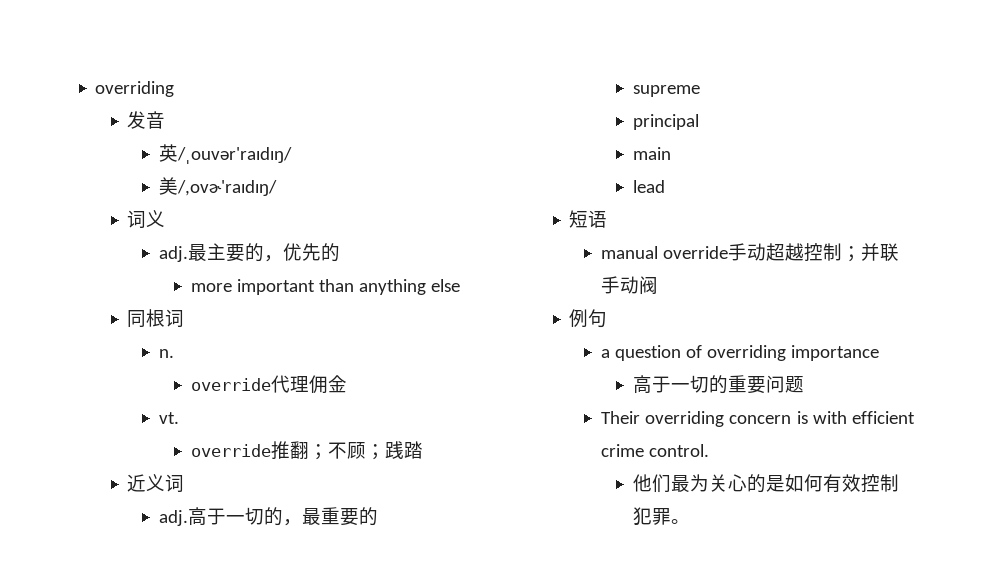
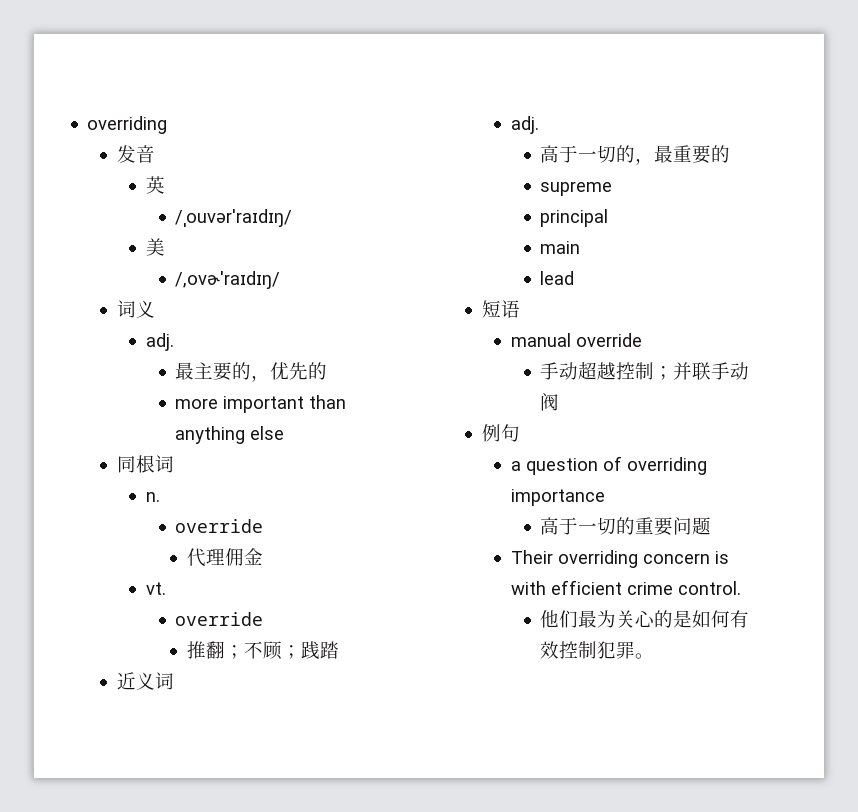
(179, 153) none -> (165, 185) //
(179, 186) none -> (165, 247) //
(189, 254) none -> (174, 342) //
(271, 384) none -> (264, 526) //
(271, 450) none -> (264, 619) //
(189, 518) none -> (539, 125) //
(729, 252) none -> (642, 340) //

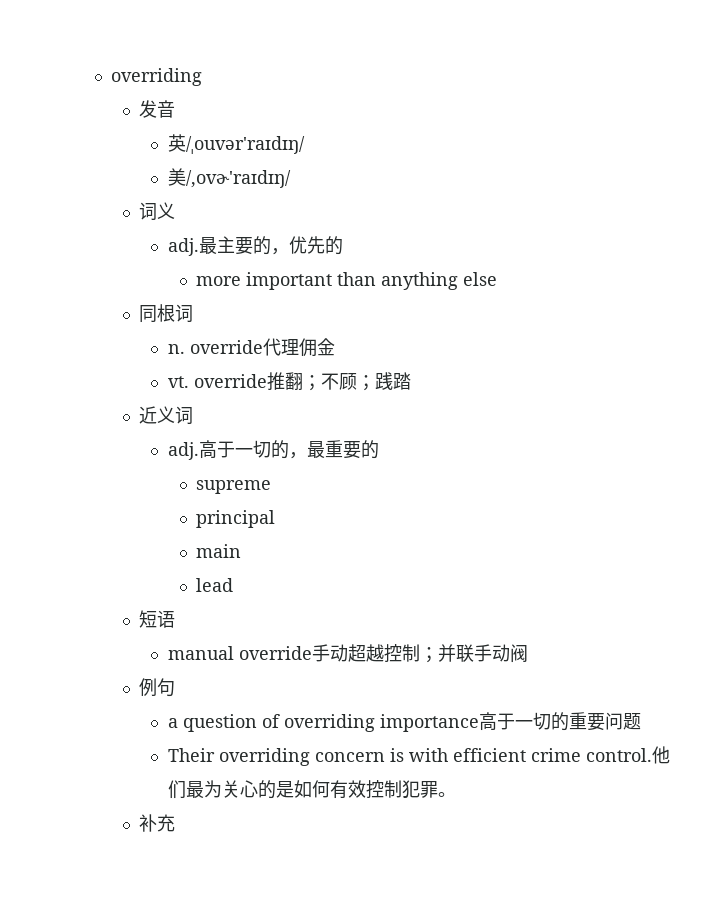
(165, 185) // -> (186, 143) none
(165, 247) // -> (186, 177) none
(174, 342) // -> (199, 247) none
[175,519,264,533] // override // -> [189,340,263,354] override
[175,612,264,626] // override // -> [193,374,267,388] override
(539, 125) // -> (199, 451) none
(642, 340) // -> (312, 653) none
(605, 497) // -> (479, 723) none
(741, 588) // -> (652, 755) none
(655, 656) none -> [139,814,176,832] // 补充

